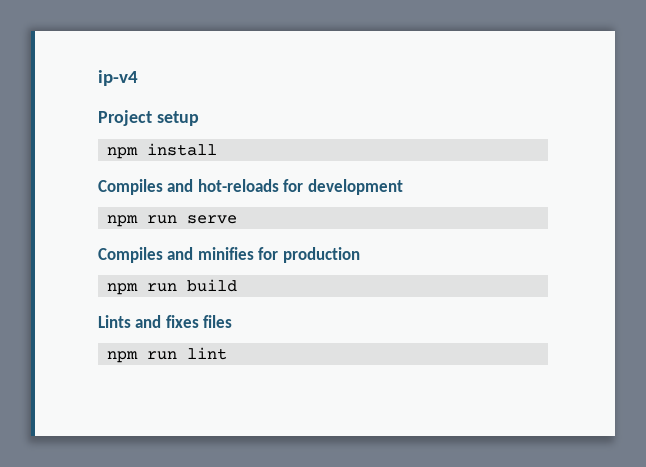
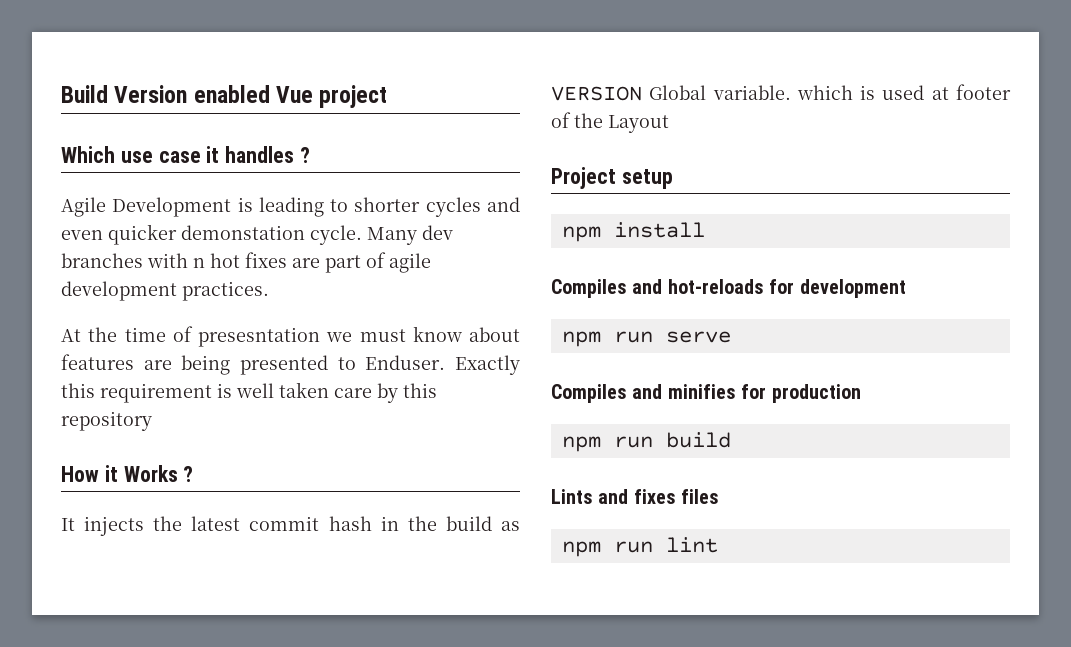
[98,70,138,86] ip-v4 -> [61,85,388,108] [61,146,311,163] [61,197,520,217] [61,224,453,245] [61,252,431,273] [61,281,269,301] [61,326,520,347] [61,354,520,375] [61,382,437,403] [61,411,152,431] [61,465,194,482] [61,516,520,536] [551,84,1011,101] [551,112,669,133] Build Version enabled Vue project // Which use case it handles ? // Agile Development is leading to shorter cycles and even quicker demonstation cycle. Many dev branches with n hot fixes are part of agile development practices. // At the time of presesntation we must know about features are being presented to Enduser. Exactly this requirement is well taken care by this repository // How it Works ? // It injects the latest commit hash in the build as VERSION Global variable. which is used at footer of the Layout

